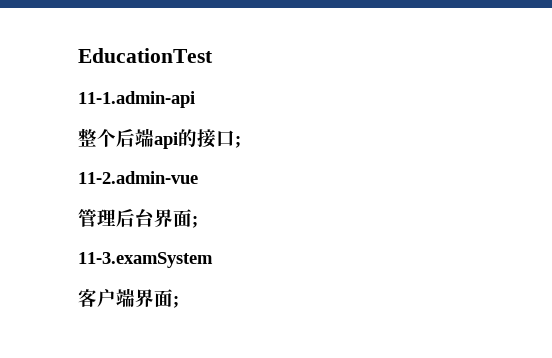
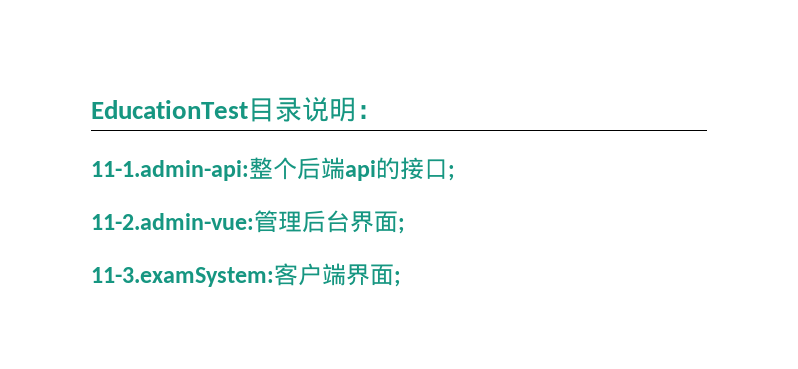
[78,91,195,108] // 11-1.admin-api // -> [248,96,383,122] [91,160,249,181] 目录说明： // 11-1.admin-api:
[78,171,198,184] 11-2.admin-vue // -> [91,213,254,230] 11-2.admin-vue:
[78,252,213,268] 11-3.examSystem // -> [91,267,274,287] 11-3.examSystem:

